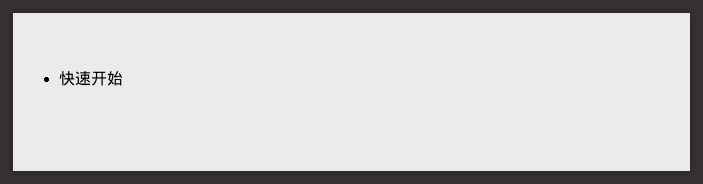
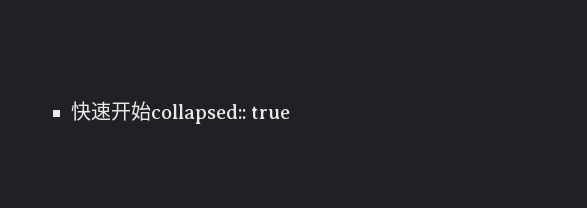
(123, 78) none -> [151,104,291,124] collapsed:: true

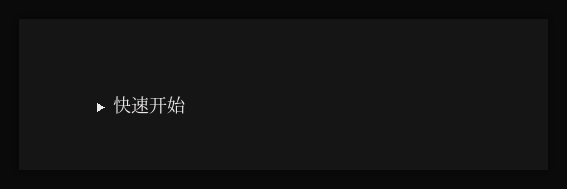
[151,104,291,124] collapsed:: true -> (186, 105) none

